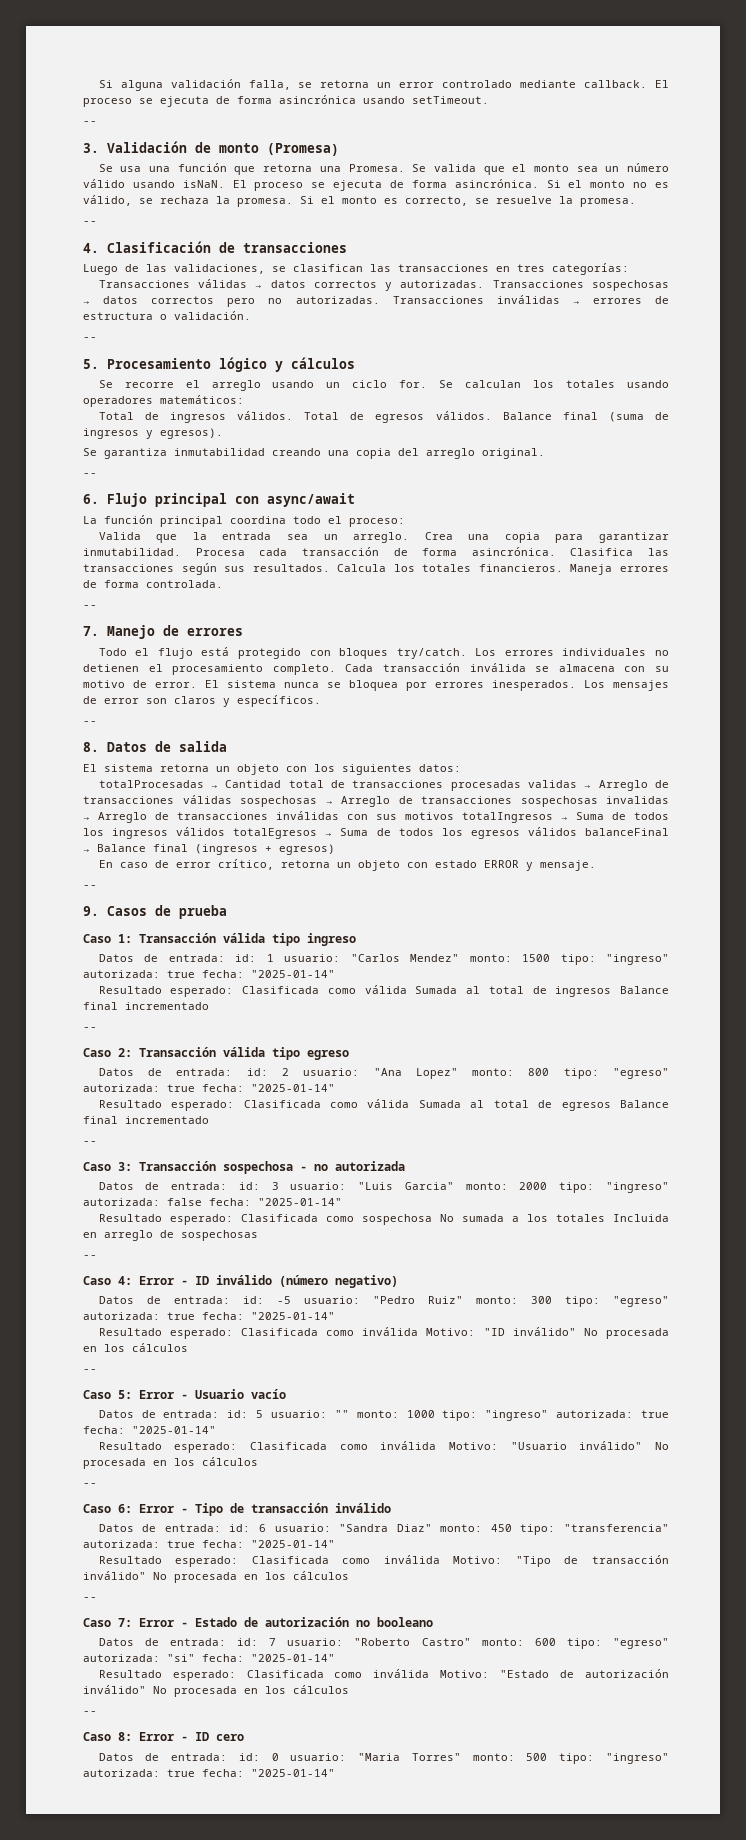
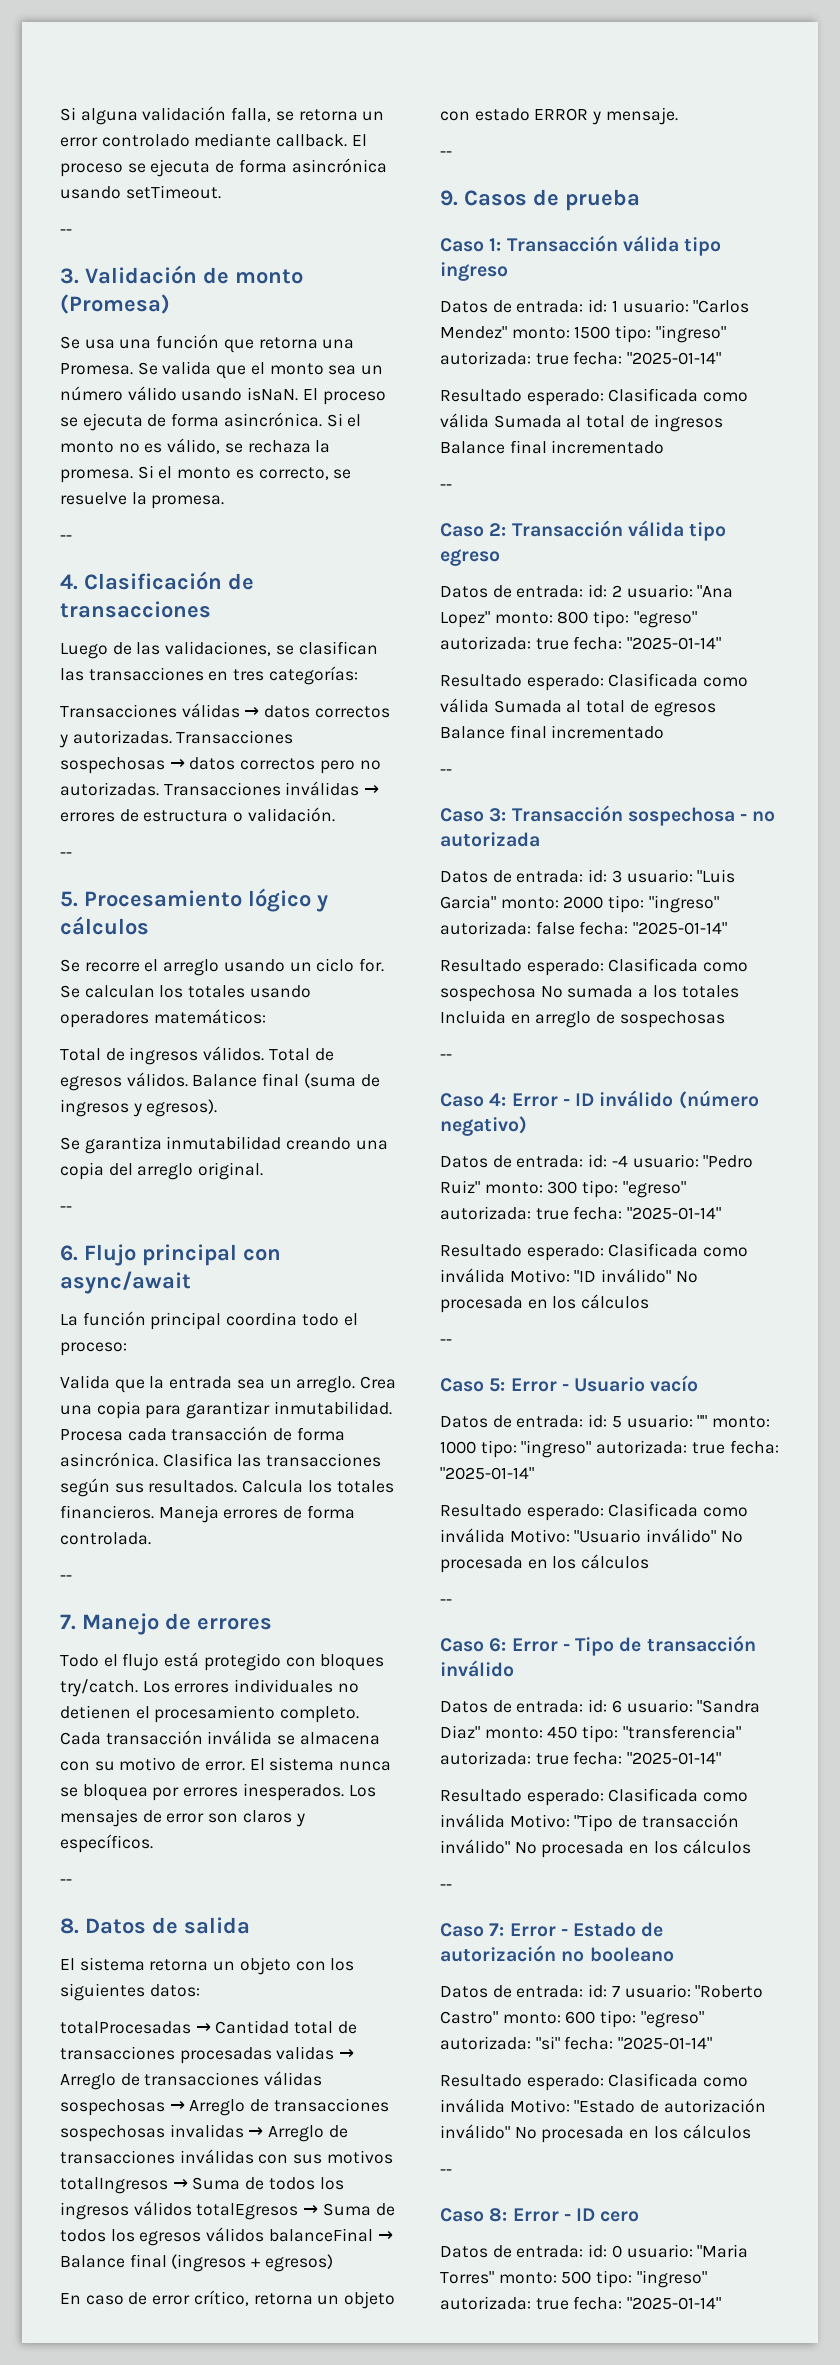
[276,1296,291,1304] -5 -> [611,1155,628,1167] -4

